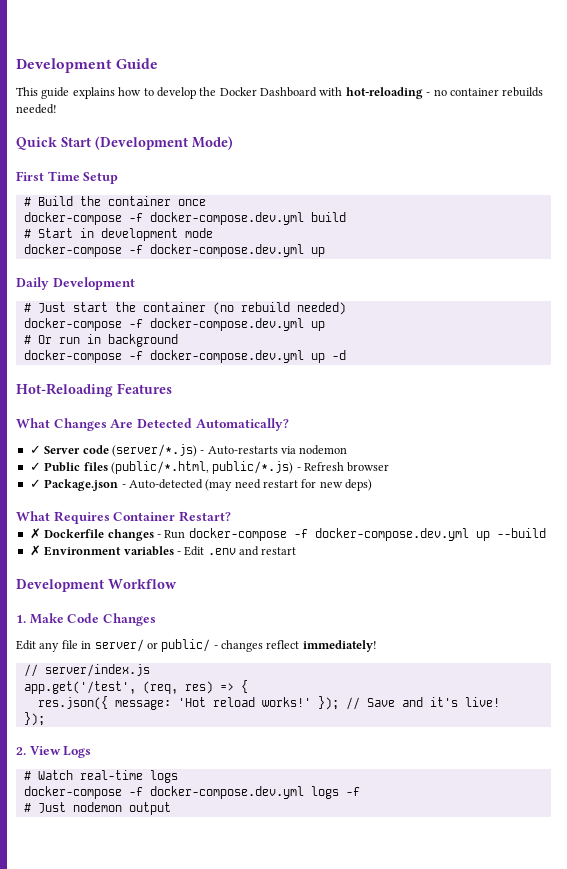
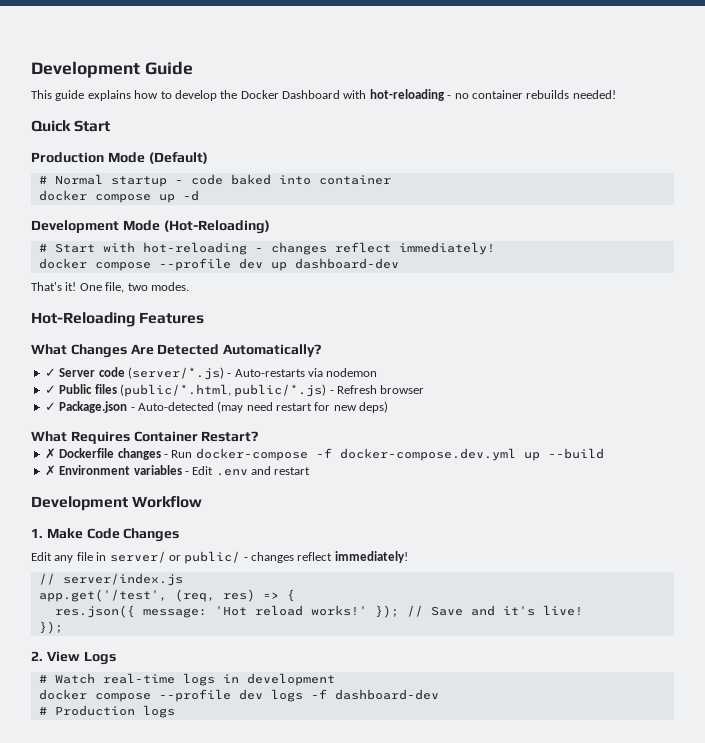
[95,136,233,150] [16,171,119,184] [23,196,206,206] [23,212,346,225] [23,228,213,241] [23,244,325,257] [16,277,135,290] [23,302,346,315] [23,318,325,331] [23,334,178,347] [23,350,346,363] (Development Mode) // First Time Setup // # Build the container once // docker-compose -f docker-compose.dev.yml build // # Start in development mode // docker-compose -f docker-compose.dev.yml up // Daily Development // # Just start the container (no rebuild needed) // docker-compose -f docker-compose.dev.yml up // # Or run in background // docker-compose -f docker-compose.dev.yml up -d -> [31,152,208,164] [38,174,391,187] [38,190,199,203] [31,220,270,234] [38,242,495,255] [38,258,399,271] [31,282,189,293] // Production Mode (Default) // # Normal startup - code baked into container // docker compose up -d // Development Mode (Hot-Reloading) // # Start with hot-reloading - changes reflect immediately! // docker compose --profile dev up dashboard-dev // That's it! One file, two modes.
[23,786,304,799] // docker-compose -f docker-compose.dev.yml -> [222,673,335,686] [38,689,263,702] in development // docker compose --profile dev
[23,802,171,815] // # Just nodemon output -> [334,689,439,700] [38,705,175,718] dashboard-dev // # Production logs

